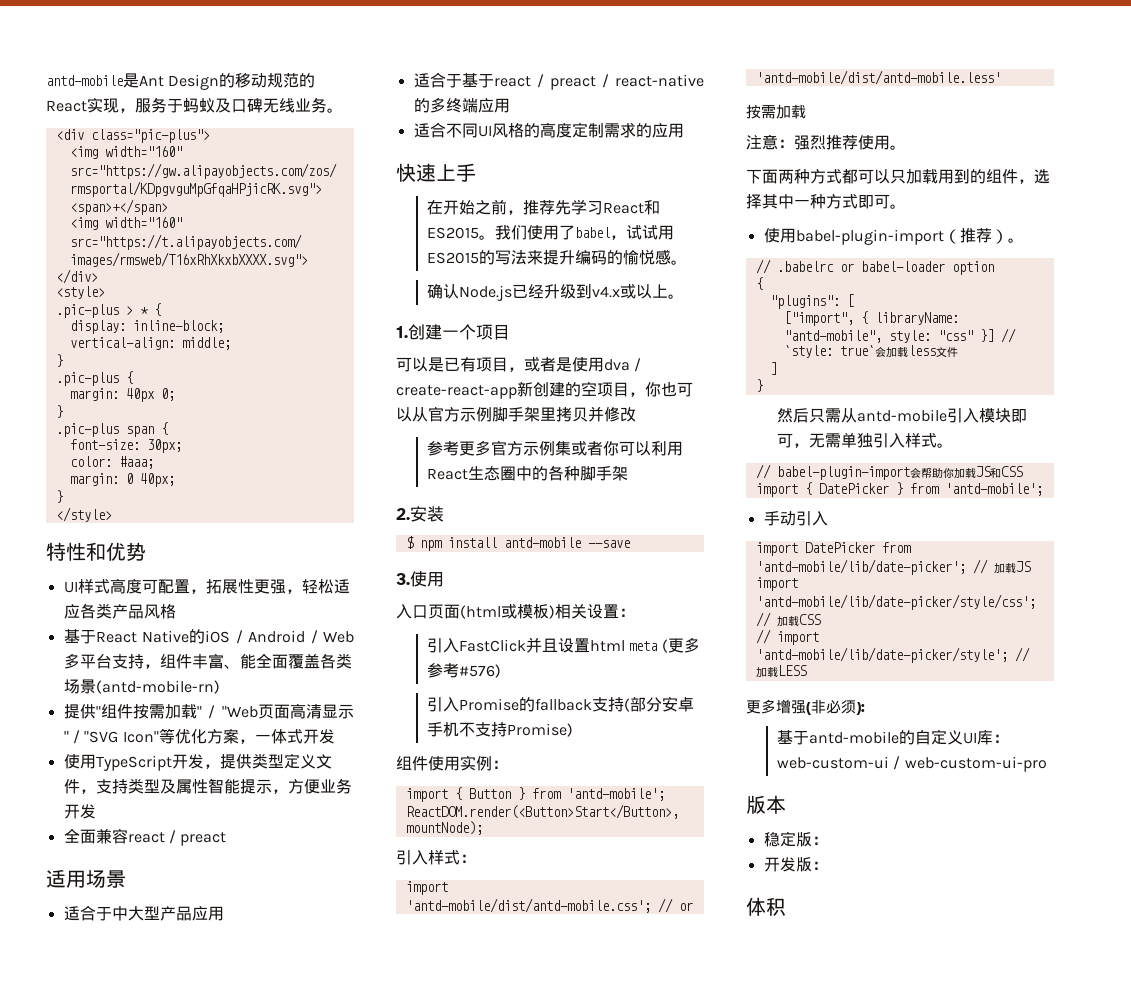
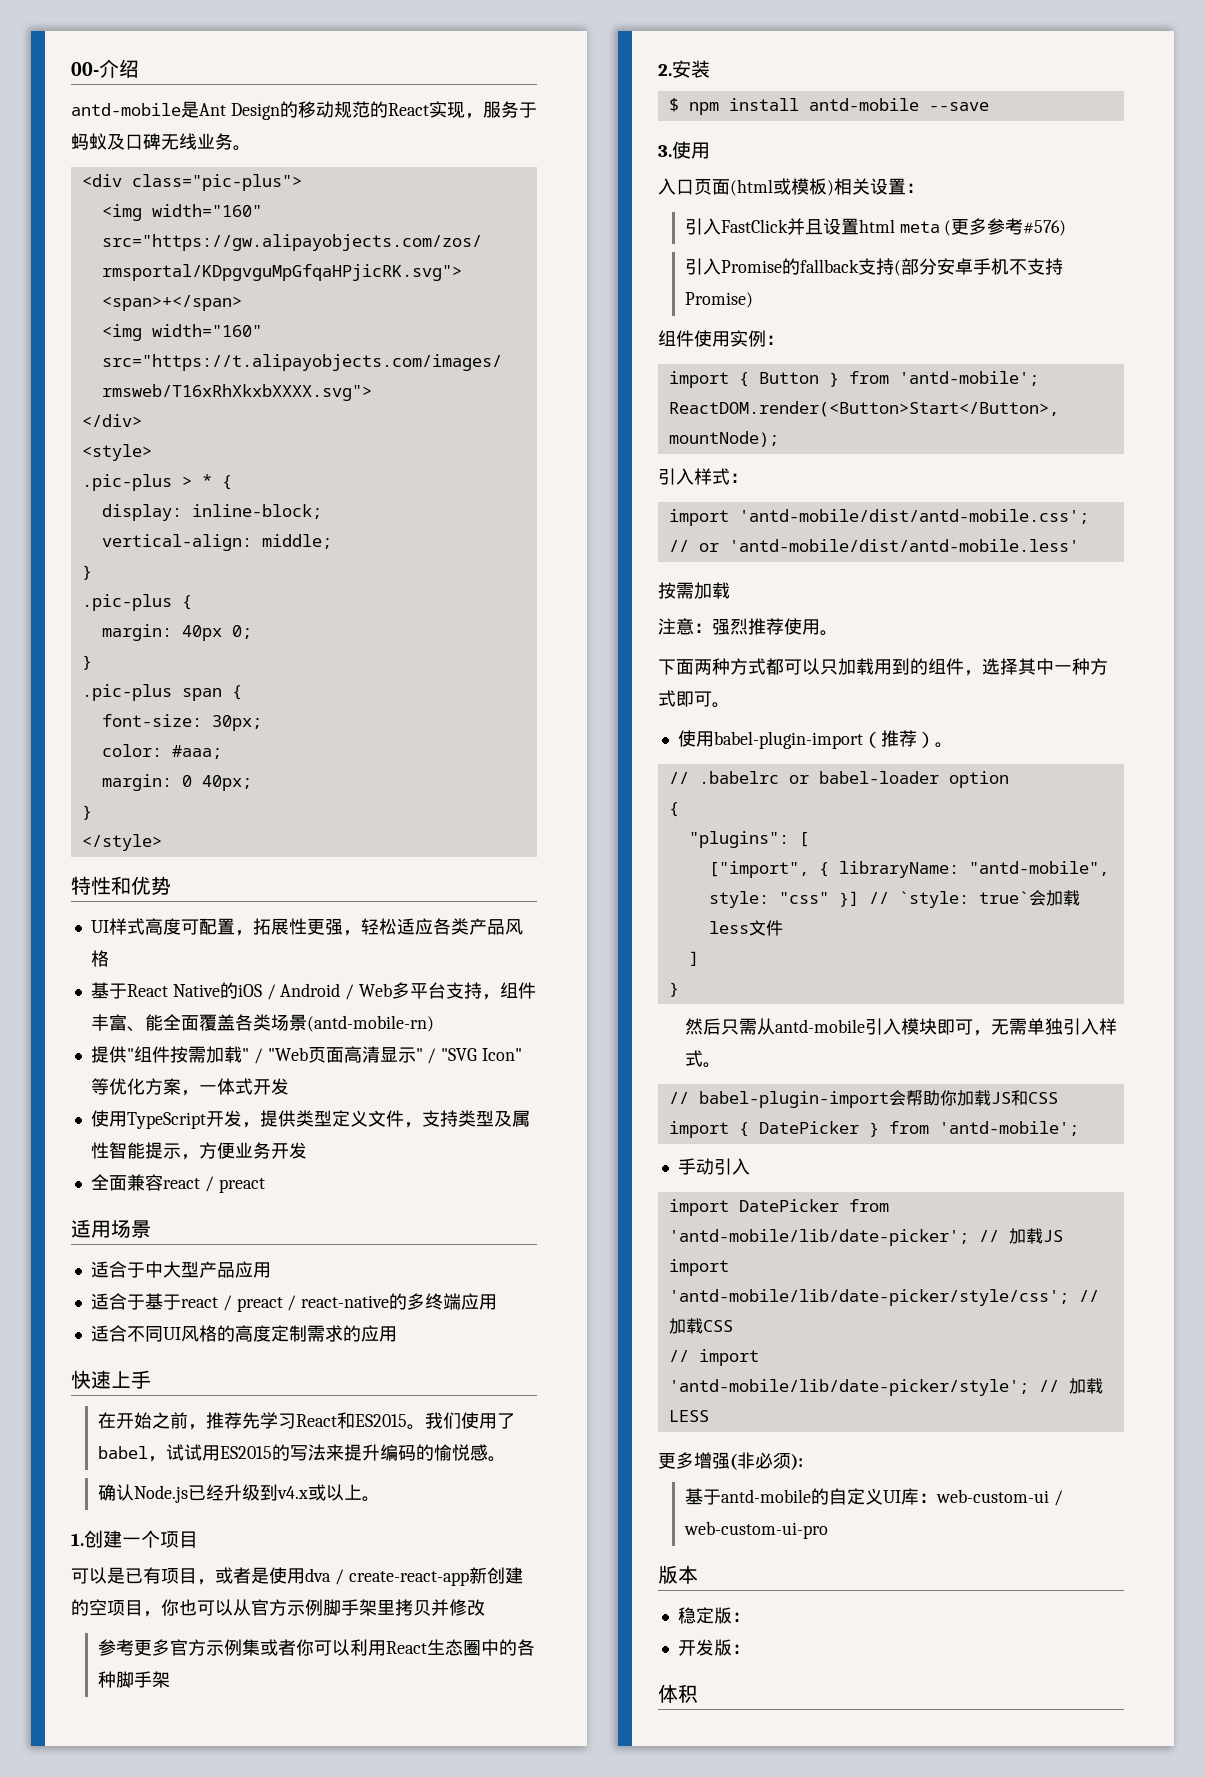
(46, 80) none -> [71,59,139,78] 00-介绍 //

